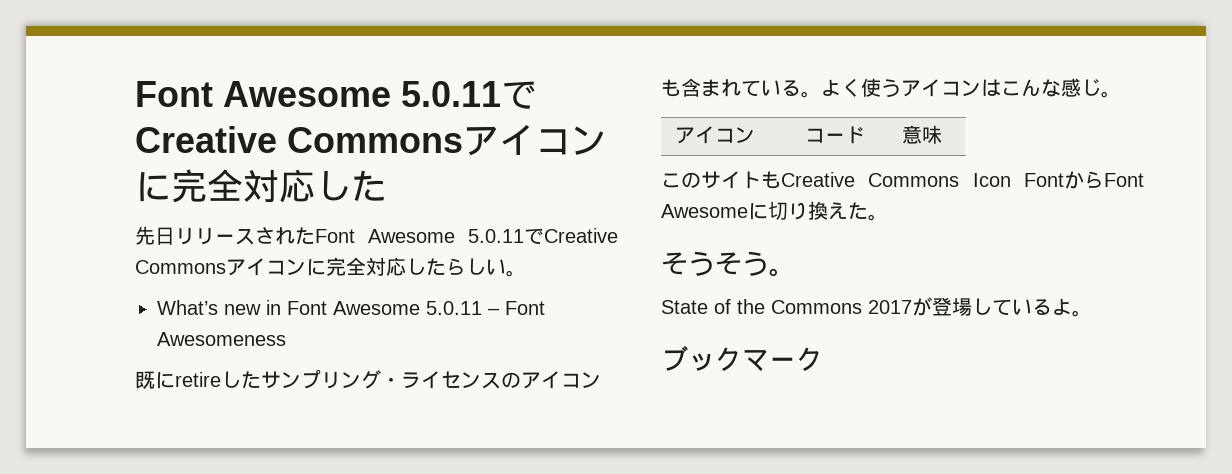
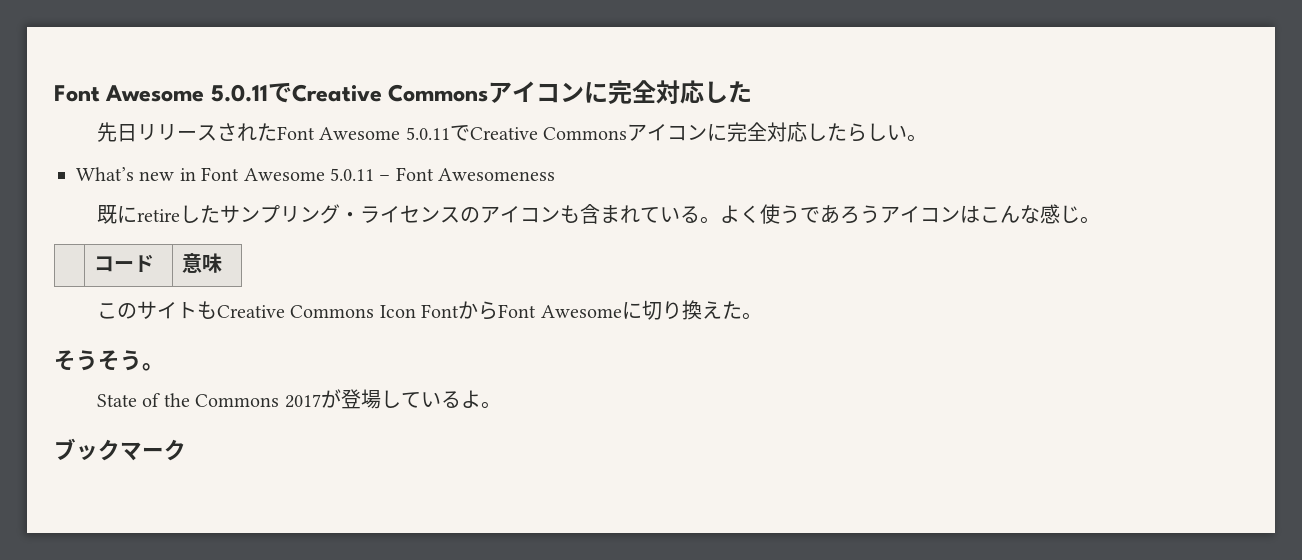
(901, 88) none -> [800,205,881,224] であろう
[675,126,756,144] アイコン -> (1101, 220) none

